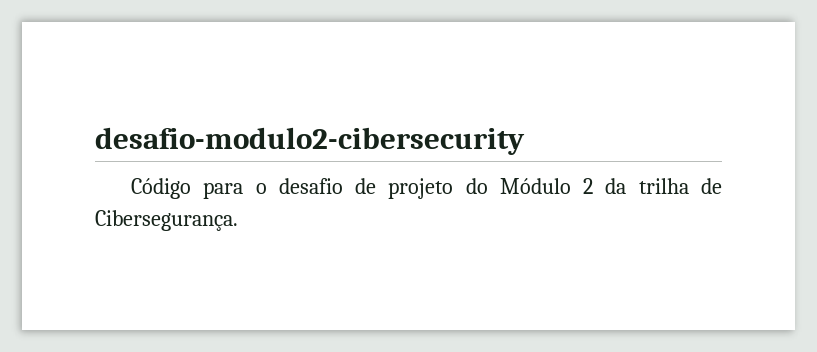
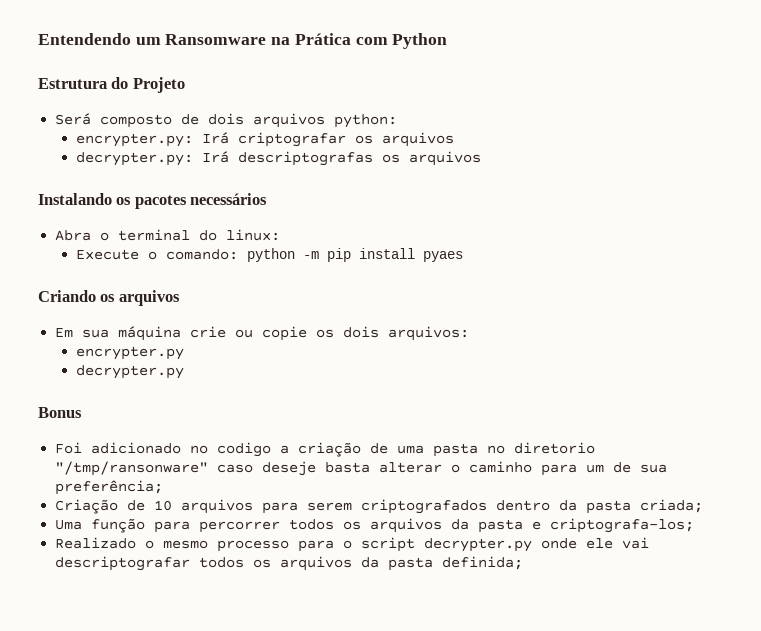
[95,127,525,155] [130,178,722,199] [95,210,238,231] desafio-modulo2-cibersecurity // Código para o desafio de projeto do Módulo 2 da trilha de Cibersegurança. -> [38,33,448,49] [38,77,185,93] [55,113,398,128] [76,132,455,147] [76,151,482,166] [38,193,268,209] [55,229,281,241] [76,248,464,262] [38,290,180,306] [55,326,470,341] [76,346,185,360] [76,365,185,379] [38,407,82,418] [55,442,596,457] [55,461,668,476] [55,480,164,495] [55,499,704,514] [55,518,695,533] [55,537,650,552] [55,556,524,571] Entendendo um Ransomware na Prática com Python // Estrutura do Projeto // Será composto de dois arquivos python: // encrypter.py: Irá criptografar os arquivos // decrypter.py: Irá descriptografas os arquivos // Instalando os pacotes necessários // Abra o terminal do linux: // Execute o comando: python -m pip install pyaes // Criando os arquivos // Em sua máquina crie ou copie os dois arquivos: // encrypter.py // decrypter.py // Bonus // Foi adicionado no codigo a criação de uma pasta no diretorio "/tmp/ransonware" caso deseje basta alterar o caminho para um de sua preferência; // Criação de 10 arquivos para serem criptografados dentro da pasta criada; // Uma função para percorrer todos os arquivos da pasta e criptografa-los; // Realizado o mesmo processo para o script decrypter.py onde ele vai descriptografar todos os arquivos da pasta definida;

